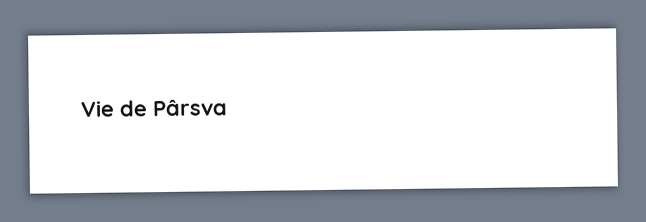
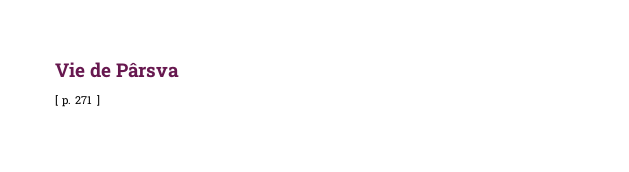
(228, 108) none -> [55,95,100,107] // [ p. 271 ]

